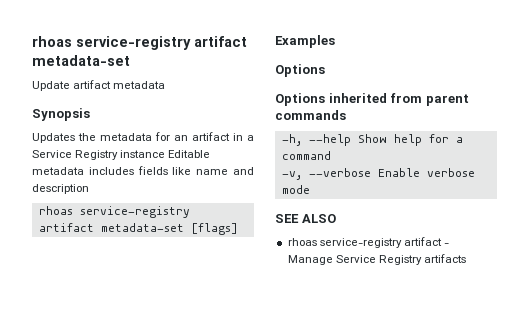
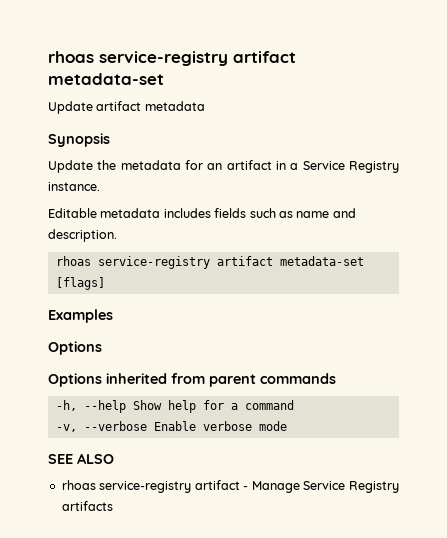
[32,133,75,143] Updates -> [48,160,93,173] Update
[120,150,166,158] instance -> [48,182,100,191] instance. //
[172,167,192,175] like -> [249,208,293,218] such as
[32,184,89,194] description -> [48,229,117,242] description.

